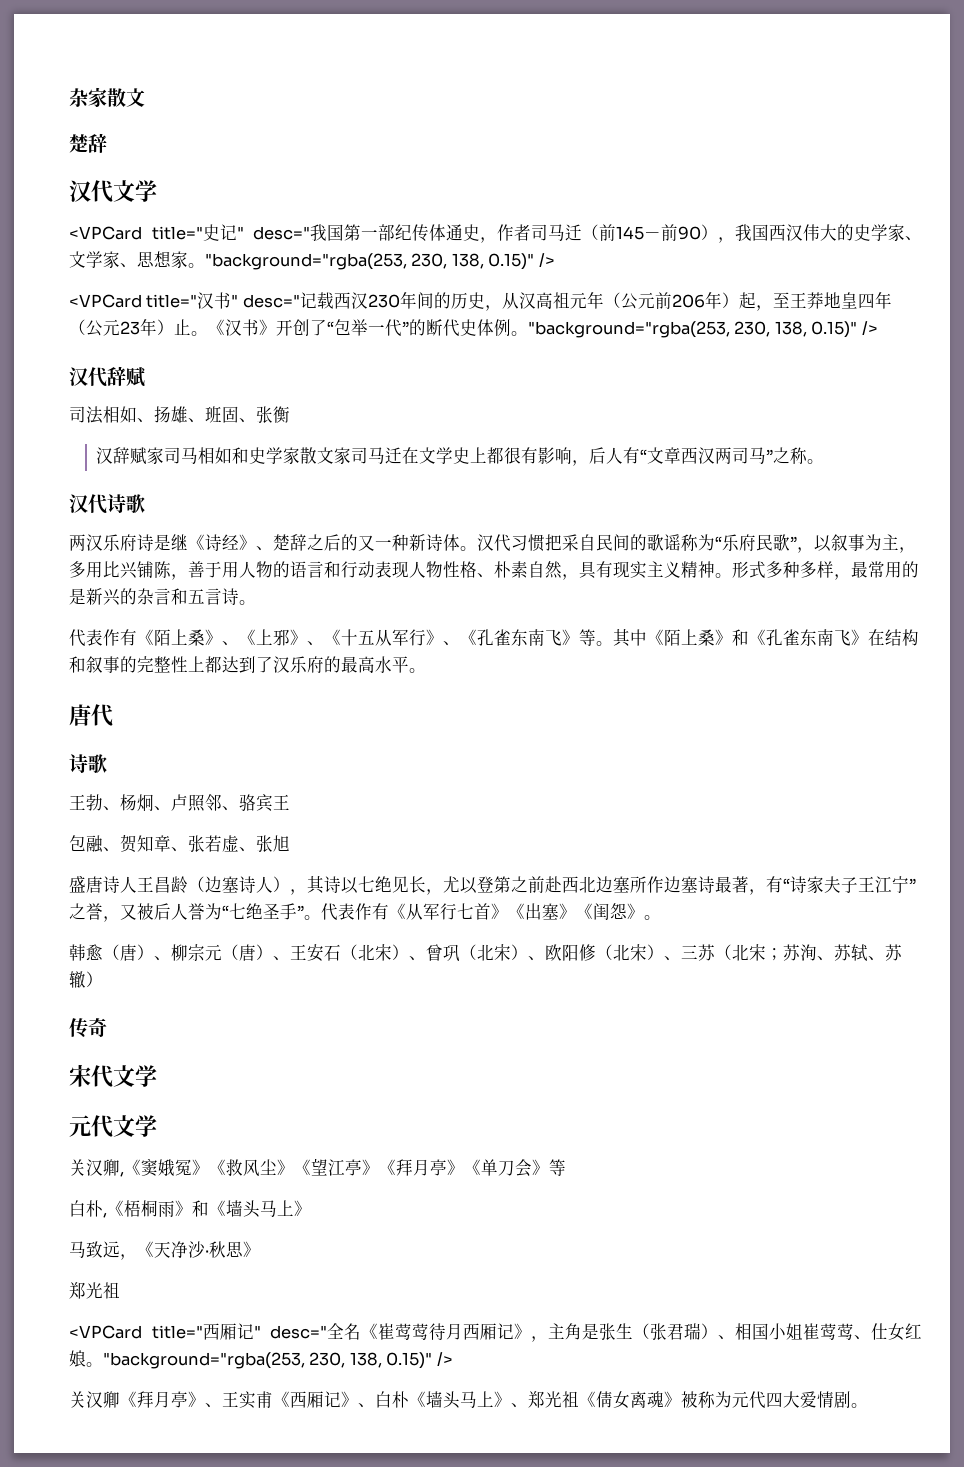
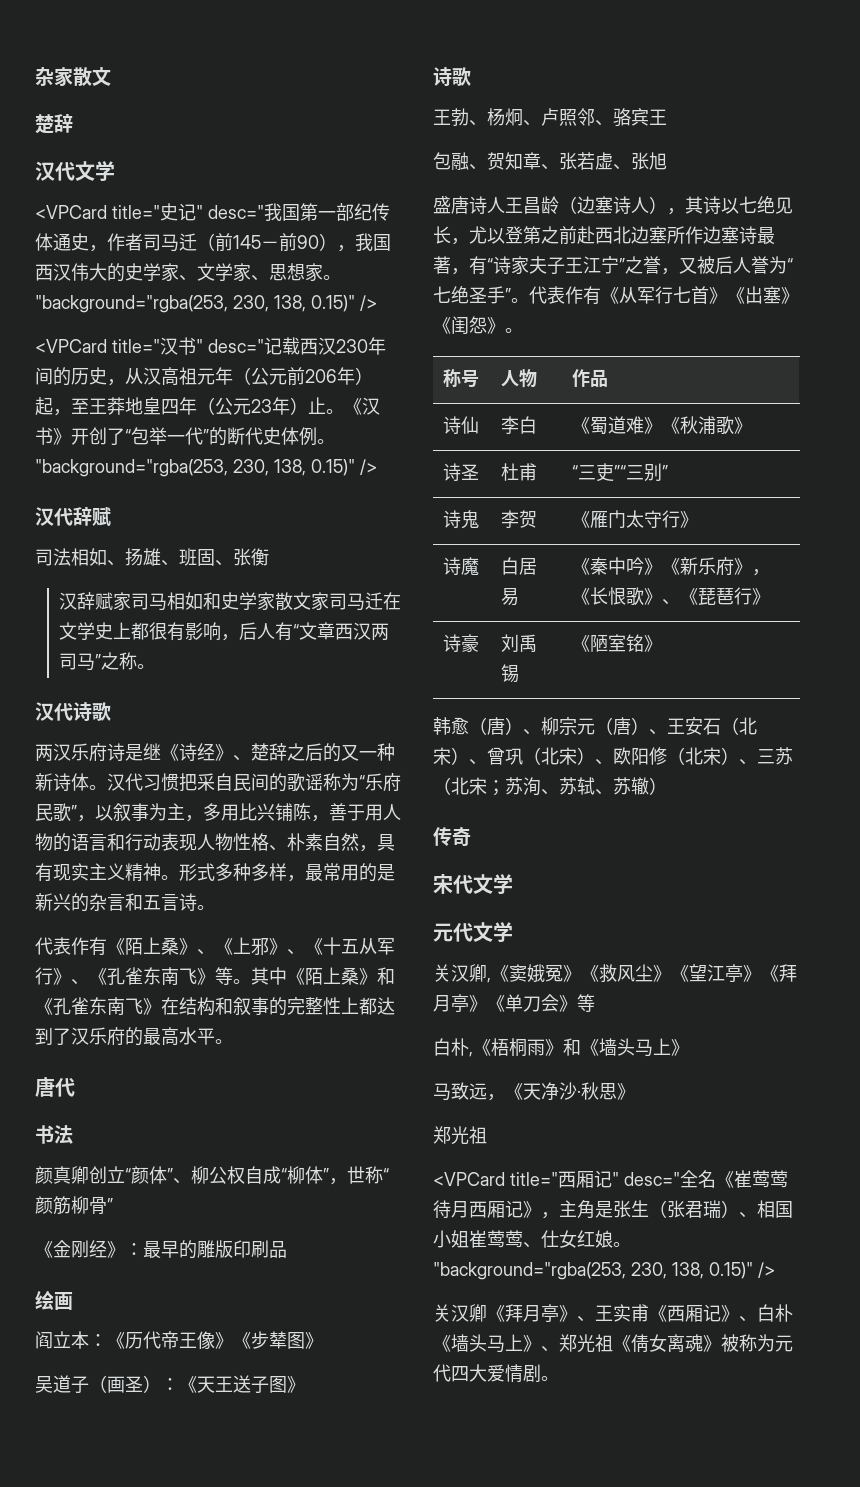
(113, 715) none -> [35,1125,73,1144] [35,1166,389,1185] [35,1196,113,1215] [35,1240,287,1259] [35,1290,73,1310] [35,1331,323,1349] [35,1375,305,1394] // 书法 // 颜真卿创立“颜体”、柳公权自成“柳体”，世称“颜筋柳骨” // 《金刚经》：最早的雕版印刷品 // 绘画 // 阎立本：《历代帝王像》《步辇图》 // 吴道子（画圣）：《天王送子图》
(661, 917) none -> [443,369,480,388] [501,369,538,388] [572,369,609,387] [443,416,480,434] [501,416,538,434] [572,416,753,435] [443,463,480,481] [501,463,538,481] [572,463,669,482] [443,510,480,529] [501,510,538,528] [572,510,699,528] [443,557,480,575] [501,557,538,575] [501,588,520,606] [572,557,771,576] [572,587,771,606] [443,634,480,652] [501,634,538,652] [501,664,520,683] [572,634,663,652] // 称号 | 人物 | 作品 // 诗仙 | 李白 | 《蜀道难》《秋浦歌》 // 诗圣 | 杜甫 | “三吏”“三别” // 诗鬼 | 李贺 | 《雁门太守行》 // 诗魔 | 白居易 | 《秦中吟》《新乐府》，《长恨歌》、《琵琶行》 // 诗豪 | 刘禹锡 | 《陋室铭》

